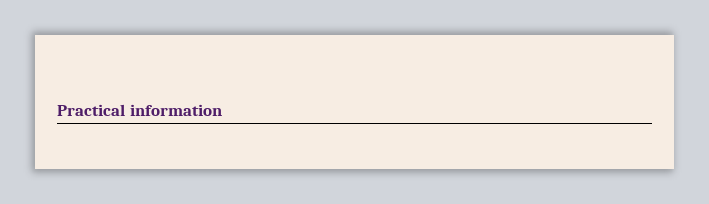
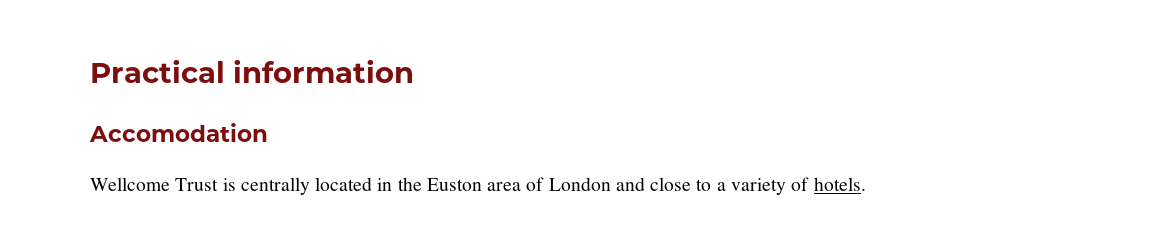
(222, 110) none -> [89,123,268,142] [90,177,866,195] // Accomodation // Wellcome Trust is centrally located in the Euston area of London and close to a variety of hotels.

